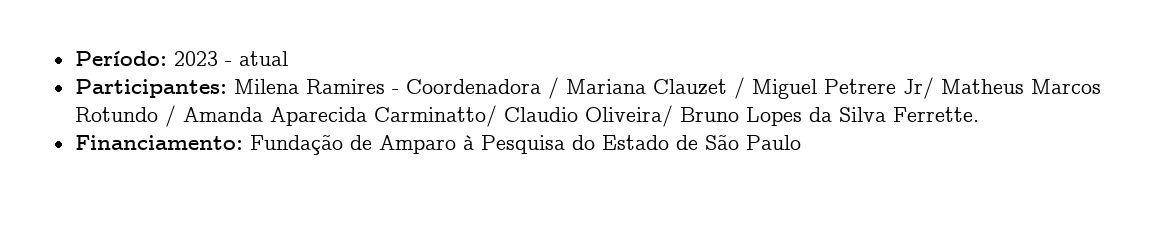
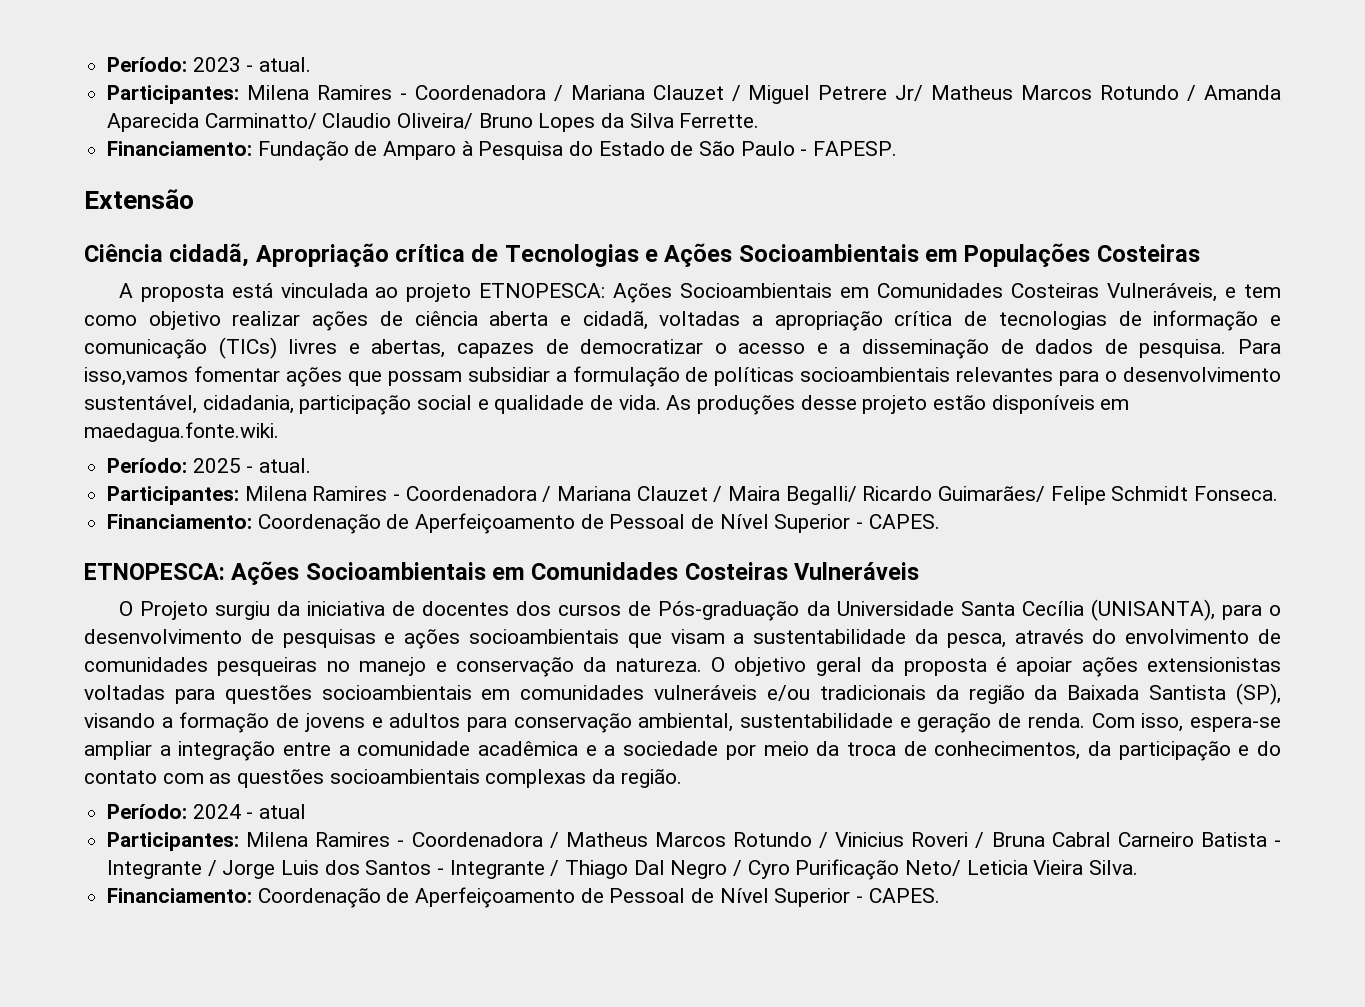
[238,51,288,66] atual -> [259,57,312,72] atual.
(801, 142) none -> [800,141,898,156] [84,189,194,209] [84,243,1200,267] [118,283,1281,303] [84,310,1282,331] [84,337,1281,359] [84,366,1281,387] [84,395,1130,415] [84,422,279,442] [107,458,312,473] [107,486,1279,505] [107,513,940,534] [84,561,920,585] [118,599,1281,621] [84,629,1281,649] [84,657,1281,677] [84,683,1282,705] [84,712,1282,733] [84,741,1282,761] [84,769,682,788] [107,804,307,819] [107,832,1281,851] [107,859,1139,880] [107,887,940,908] - FAPESP. // Extensão // Ciência cidadã, Apropriação crítica de Tecnologias e Ações Socioambientais em Populações Costeiras // A proposta está vinculada ao projeto ETNOPESCA: Ações Socioambientais em Comunidades Costeiras Vulneráveis, e tem como objetivo realizar ações de ciência aberta e cidadã, voltadas a apropriação crítica de tecnologias de informação e comunicação (TICs) livres e abertas, capazes de democratizar o acesso e a disseminação de dados de pesquisa. Para isso,vamos fomentar ações que possam subsidiar a formulação de políticas socioambientais relevantes para o desenvolvimento sustentável, cidadania, participação social e qualidade de vida. As produções desse projeto estão disponíveis em maedagua.fonte.wiki. // Período: 2025 - atual. // Participantes: Milena Ramires - Coordenadora / Mariana Clauzet / Maira Begalli/ Ricardo Guimarães/ Felipe Schmidt Fonseca. // Financiamento: Coordenação de Aperfeiçoamento de Pessoal de Nível Superior - CAPES. // ETNOPESCA: Ações Socioambientais em Comunidades Costeiras Vulneráveis // O Projeto surgiu da iniciativa de docentes dos cursos de Pós-graduação da Universidade Santa Cecília (UNISANTA), para o desenvolvimento de pesquisas e ações socioambientais que visam a sustentabilidade da pesca, através do envolvimento de comunidades pesqueiras no manejo e conservação da natureza. O objetivo geral da proposta é apoiar ações extensionistas voltadas para questões socioambientais em comunidades vulneráveis e/ou tradicionais da região da Baixada Santista (SP), visando a formação de jovens e adultos para conservação ambiental, sustentabilidade e geração de renda. Com isso, espera-se ampliar a integração entre a comunidade acadêmica e a sociedade por meio da troca de conhecimentos, da participação e do contato com as questões socioambientais complexas da região. // Período: 2024 - atual // Participantes: Milena Ramires - Coordenadora / Matheus Marcos Rotundo / Vinicius Roveri / Bruna Cabral Carneiro Batista - Integrante / Jorge Luis dos Santos - Integrante / Thiago Dal Negro / Cyro Purificação Neto/ Leticia Vieira Silva. // Financiamento: Coordenação de Aperfeiçoamento de Pessoal de Nível Superior - CAPES.

